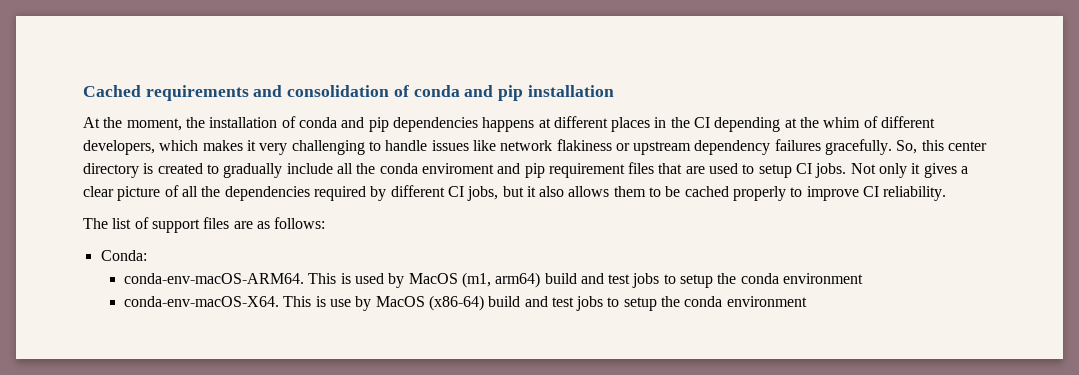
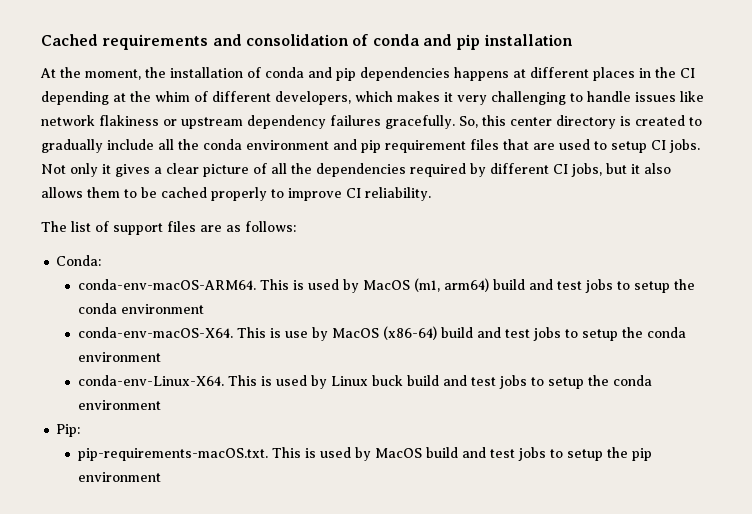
[421,163,494,174] enviroment -> [246,140,329,150] environment
(807, 301) none -> [77,375,652,389] [77,400,161,410] [56,424,81,437] [77,447,652,461] [77,472,161,482] // conda-env-Linux-X64. This is used by Linux buck build and test jobs to setup the conda environment // Pip: // pip-requirements-macOS.txt. This is used by MacOS build and test jobs to setup the pip environment

